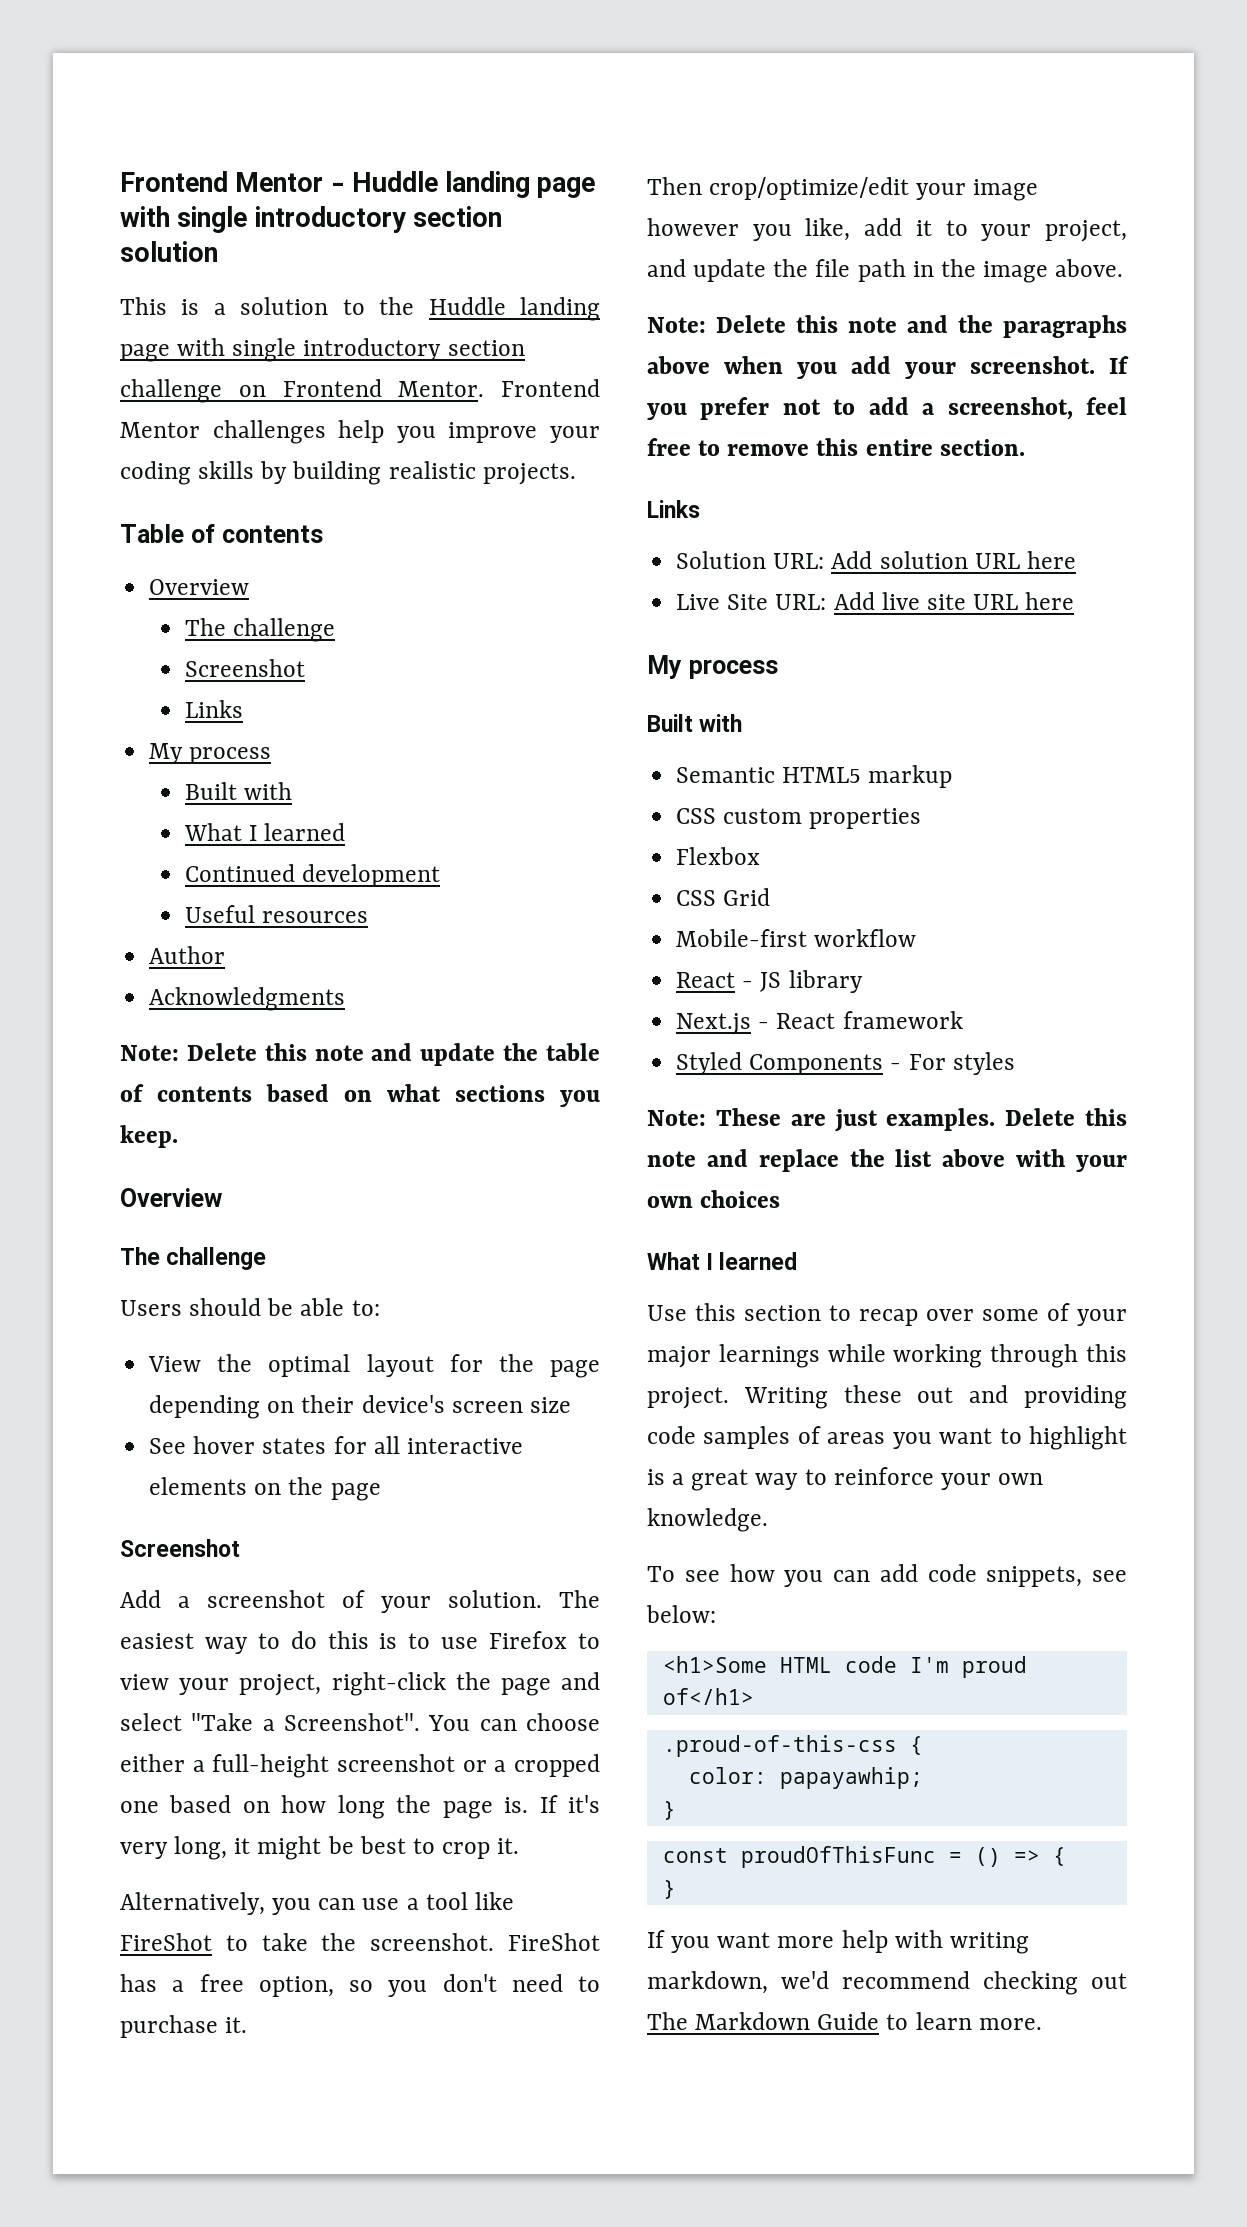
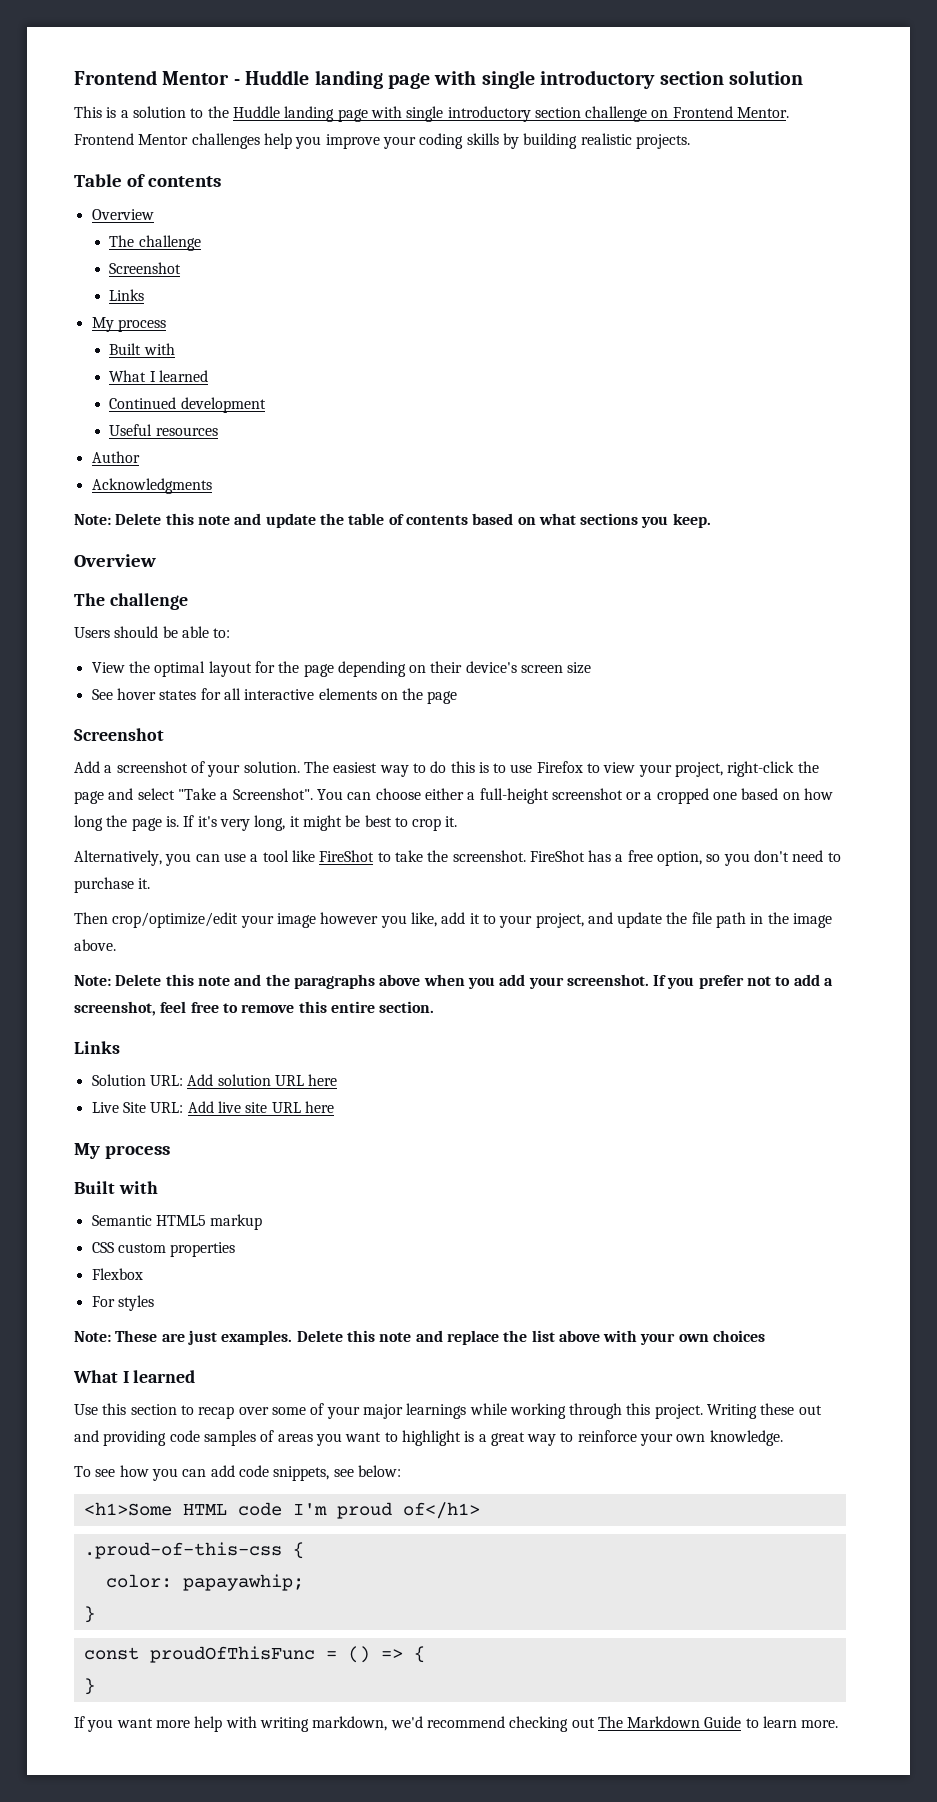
[676,888,771,906] [676,929,917,947] [676,970,863,993] [676,1011,963,1035] [676,1052,902,1075] CSS Grid // Mobile-first workflow // React - JS library // Next.js - React framework // Styled Components - -> (143, 1274) none

